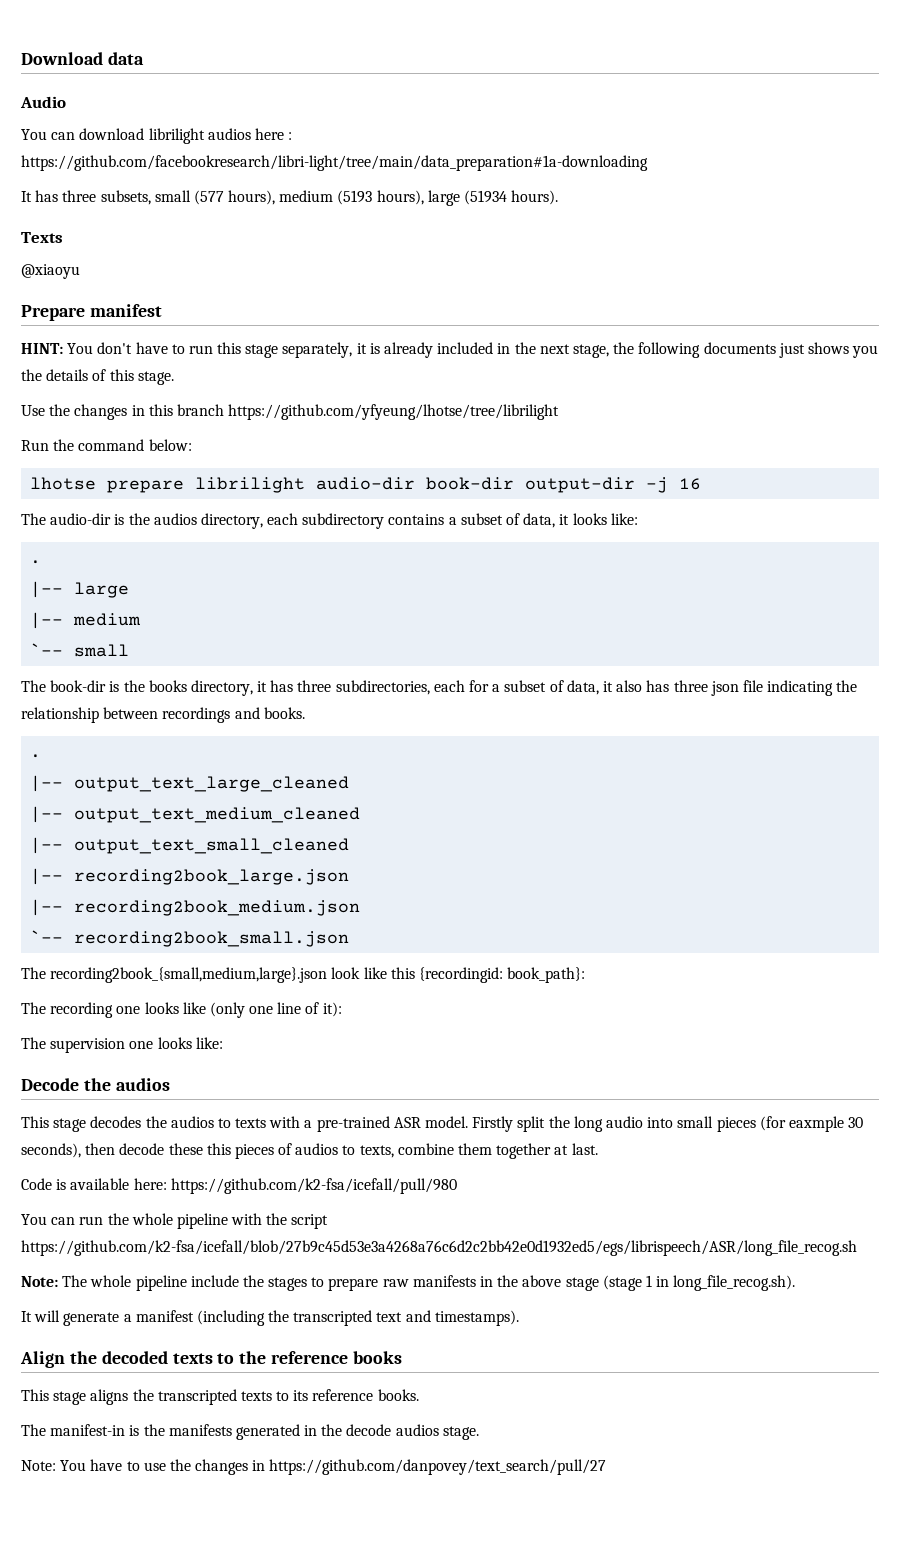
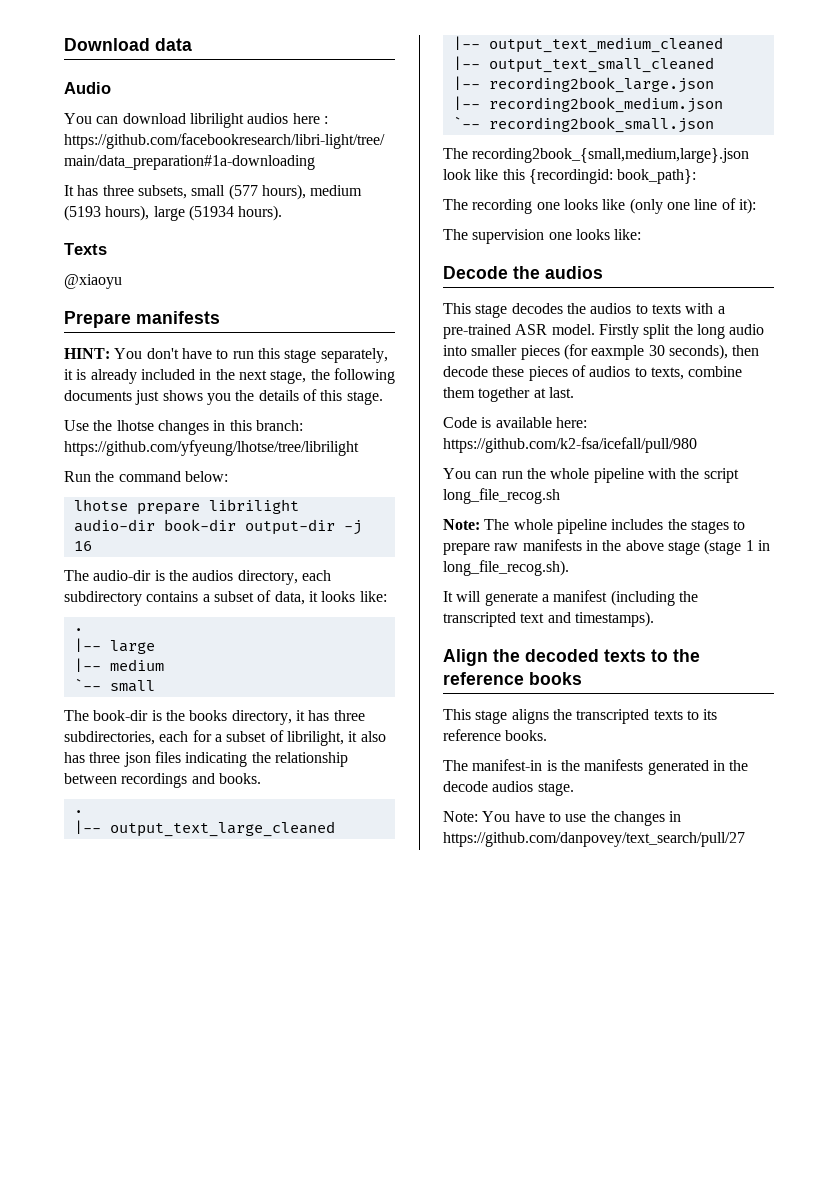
[89,304,162,317] manifest -> [136,311,220,324] manifests
(71, 410) none -> [116,420,154,431] lhotse
[176,404,224,416] branch -> [255,420,303,431] branch:
[566,680,599,695] data, -> [286,731,344,746] librilight,
[742,680,763,692] file -> [154,751,181,763] files
[677,1116,714,1128] small -> [471,345,518,356] smaller
[206,1143,231,1155] this -> (525, 371) none
[21,1240,857,1256] https://github.com/k2-fsa/icefall/blob/27b9c45d53e3a4268a76c6d2c2bb42e0d1932ed5/egs/librispeech/ASR/long_file_recog.sh -> [443,488,560,504] long_file_recog.sh
[190,1275,239,1287] include -> [611,519,664,530] includes

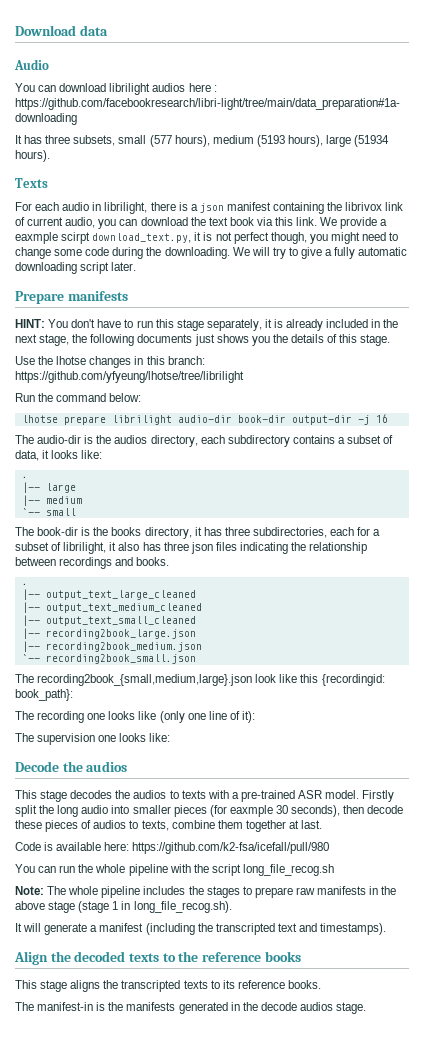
[64,274,122,289] @xiaoyu -> [15,202,404,214] [15,217,388,229] [15,232,399,244] [15,247,408,259] [15,262,137,274] For each audio in librilight, there is a json manifest containing the librivox link of current audio, you can download the text book via this link. We provide a eaxmple scirpt download_text.py, it is not perfect though, you might need to change some code during the downloading. We will try to give a fully automatic downloading script later.
[443,811,682,826] [443,832,745,847] // Note: You have to use the changes in https://github.com/danpovey/text_search/pull/27 -> (367, 1008) none

